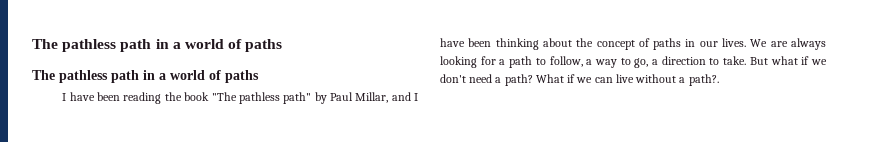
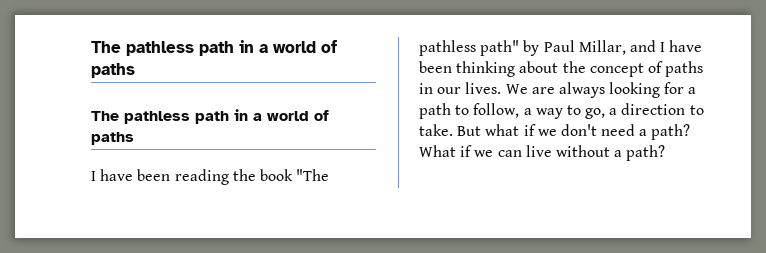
[688,74,719,86] path?. -> [626,145,666,161] path?

